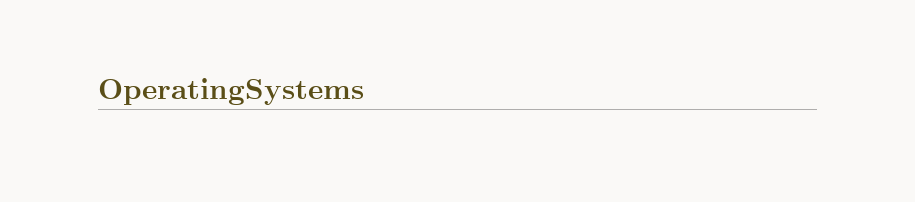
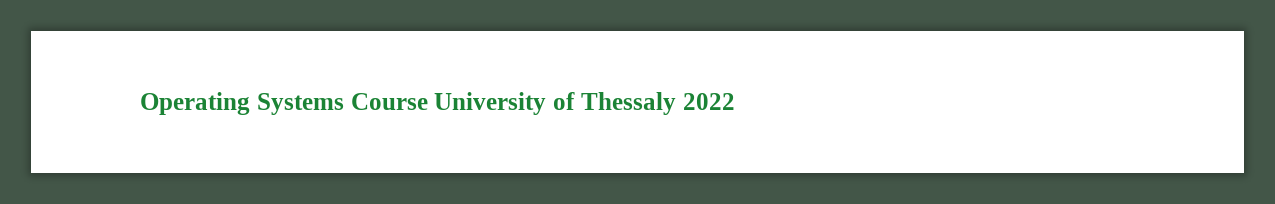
[98,78,364,105] OperatingSystems -> [140,92,735,115] Operating Systems Course University of Thessaly 2022

